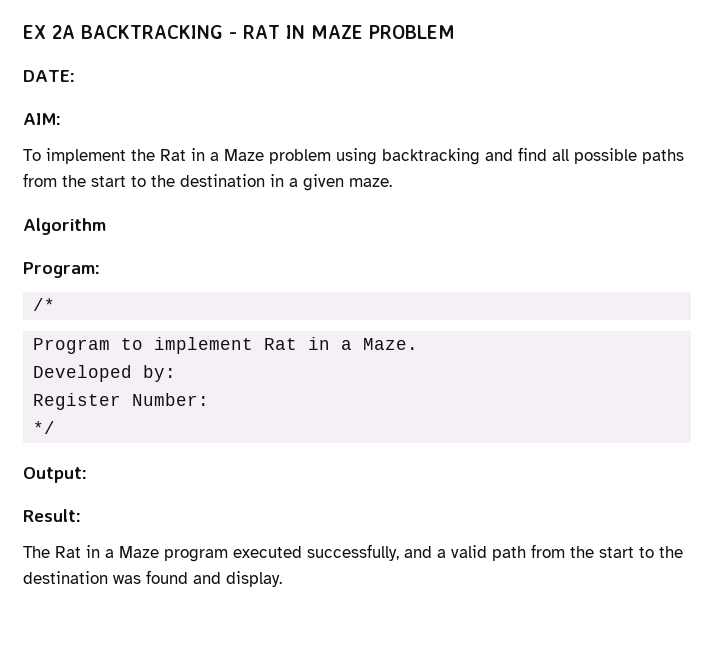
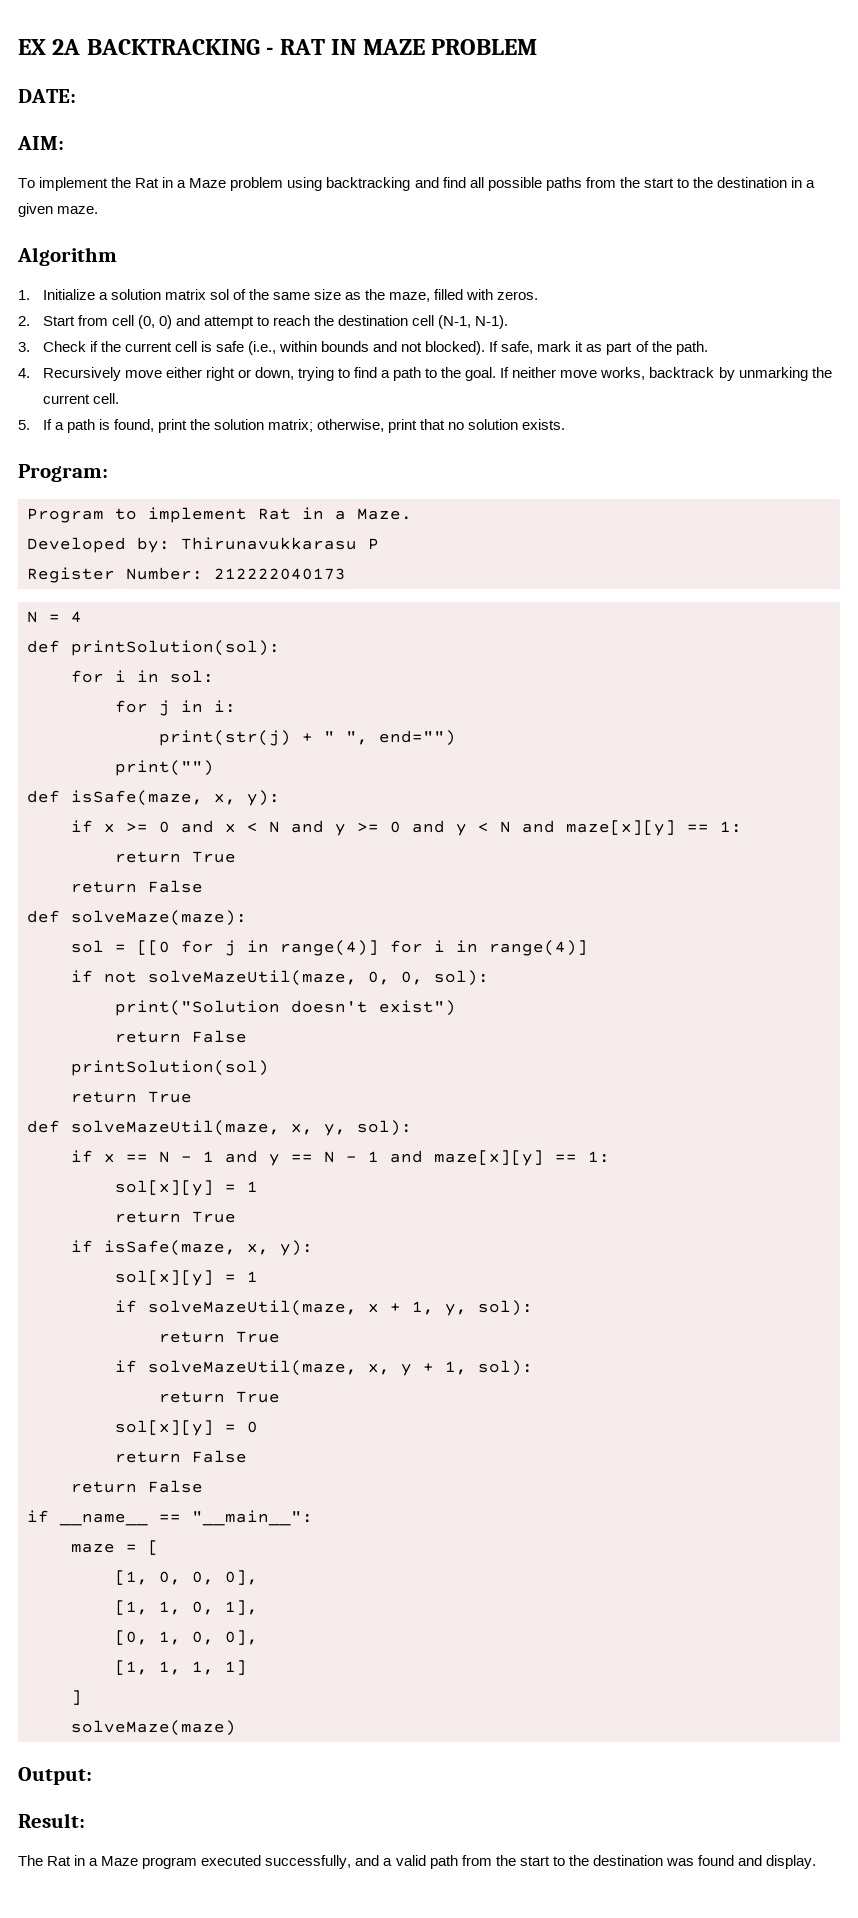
(106, 226) none -> [18,289,539,302] [18,315,509,329] [18,341,708,355] [18,367,832,381] [42,393,119,404] [18,419,566,433] // 1. Initialize a solution matrix sol of the same size as the maze, filled with zeros. // 2. Start from cell (0, 0) and attempt to reach the destination cell (N-1, N-1). // 3. Check if the current cell is safe (i.e., within bounds and not blocked). If safe, mark it as part of the path. // 4. Recursively move either right or down, trying to find a path to the goal. If neither move works, backtrack by unmarking the current cell. // 5. If a path is found, print the solution matrix; otherwise, print that no solution exists.
[33,298,56,311] // /* -> (108, 473) none
(177, 373) none -> [181,537,379,550] Thirunavukkarasu P
[33,421,56,434] // */ -> [214,568,346,580] [27,611,82,623] [27,640,280,656] [71,670,214,683] [115,700,236,716] [159,730,456,746] [115,760,214,776] [27,790,280,806] [71,820,742,836] [115,851,236,863] [71,880,203,893] [27,910,247,926] [71,940,588,956] [71,970,489,986] [115,1000,456,1016] [115,1030,247,1043] [71,1060,269,1076] [71,1091,192,1103] [27,1120,412,1136] [71,1150,610,1166] [115,1180,258,1196] [115,1211,236,1223] [71,1240,313,1256] [115,1270,258,1286] [115,1300,533,1316] [159,1331,280,1343] [115,1360,533,1376] [159,1391,280,1403] [115,1420,258,1436] [115,1450,247,1463] [71,1480,203,1493] [27,1510,313,1526] [71,1540,159,1555] [115,1570,258,1585] [115,1600,258,1615] [115,1630,258,1645] [115,1660,247,1675] [71,1690,82,1705] [71,1720,236,1736] 212222040173 // N = 4 // def printSolution(sol): // for i in sol: // for j in i: // print(str(j) + " ", end="") // print("") // def isSafe(maze, x, y): // if x >= 0 and x < N and y >= 0 and y < N and maze[x][y] == 1: // return True // return False // def solveMaze(maze): // sol = [[0 for j in range(4)] for i in range(4)] // if not solveMazeUtil(maze, 0, 0, sol): // print("Solution doesn't exist") // return False // printSolution(sol) // return True // def solveMazeUtil(maze, x, y, sol): // if x == N - 1 and y == N - 1 and maze[x][y] == 1: // sol[x][y] = 1 // return True // if isSafe(maze, x, y): // sol[x][y] = 1 // if solveMazeUtil(maze, x + 1, y, sol): // return True // if solveMazeUtil(maze, x, y + 1, sol): // return True // sol[x][y] = 0 // return False // return False // if __name__ == "__main__": // maze = [ // [1, 0, 0, 0], // [1, 1, 0, 1], // [0, 1, 0, 0], // [1, 1, 1, 1] // ] // solveMaze(maze)

